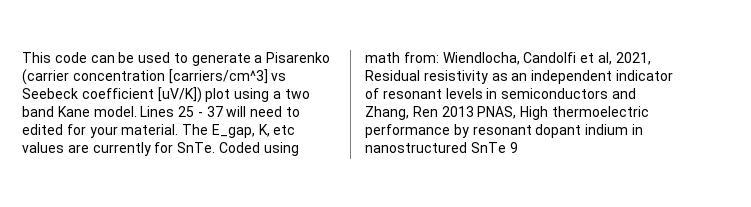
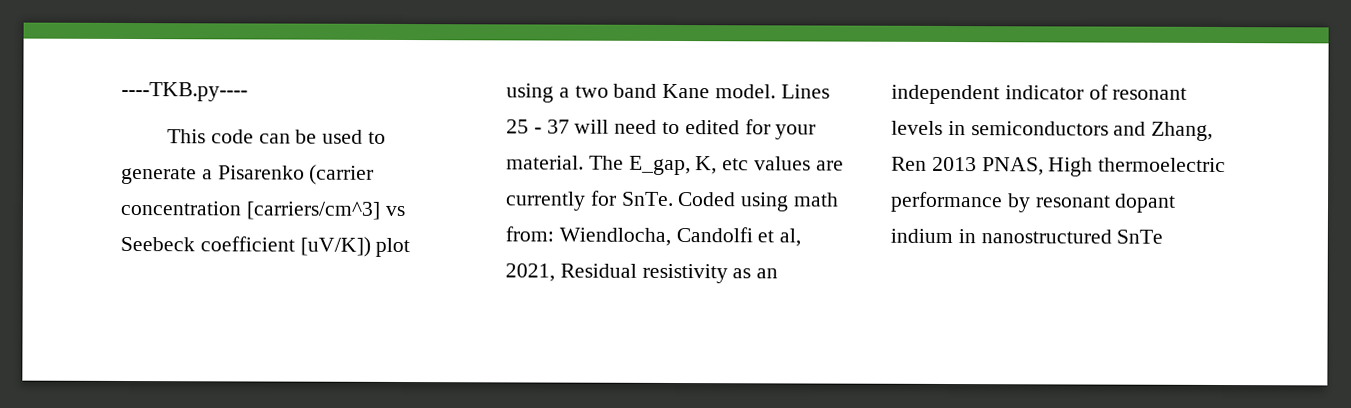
(22, 57) none -> [121,81,248,102] ----TKB.py---- //
[509,142,518,153] 9 -> (1164, 236) none

